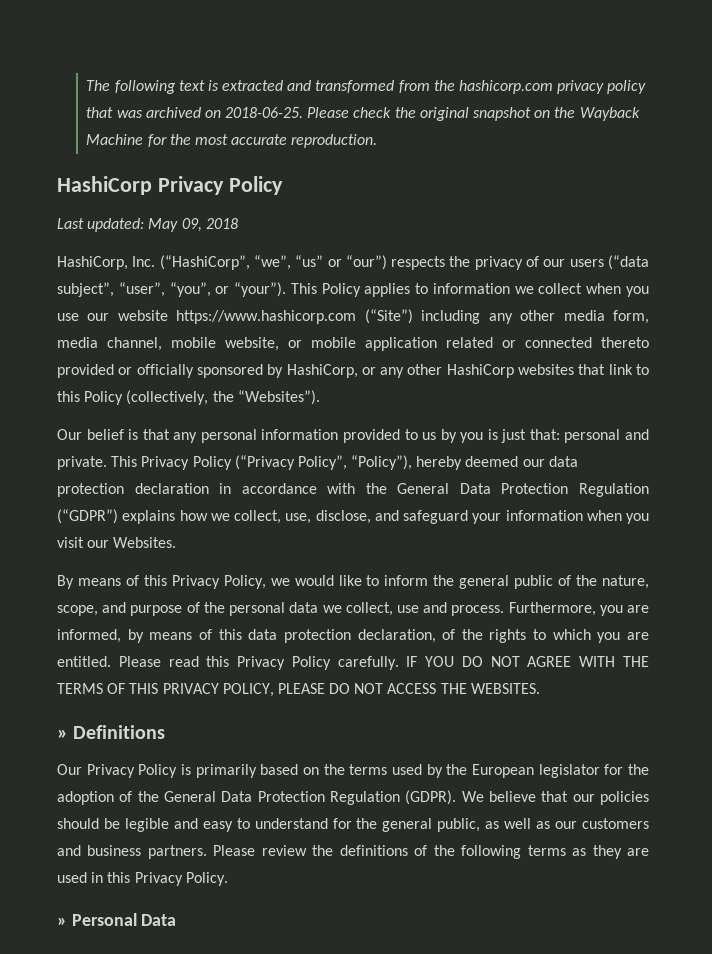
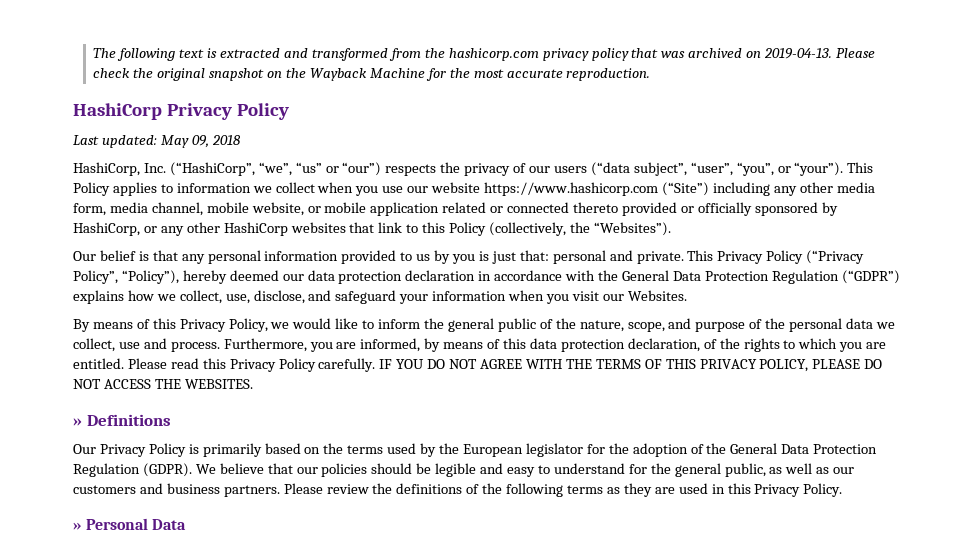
[225,107,304,118] 2018-06-25. -> [764,48,833,59] 2019-04-13.

